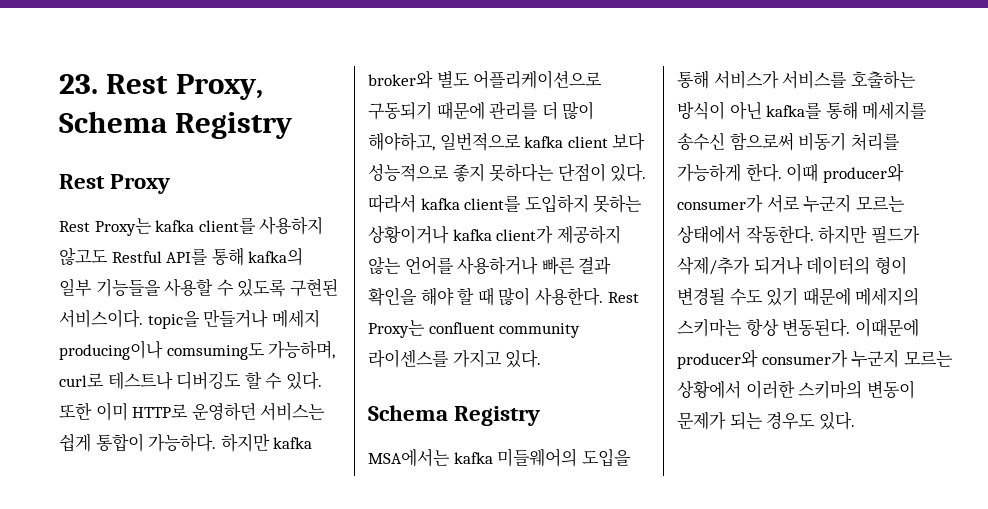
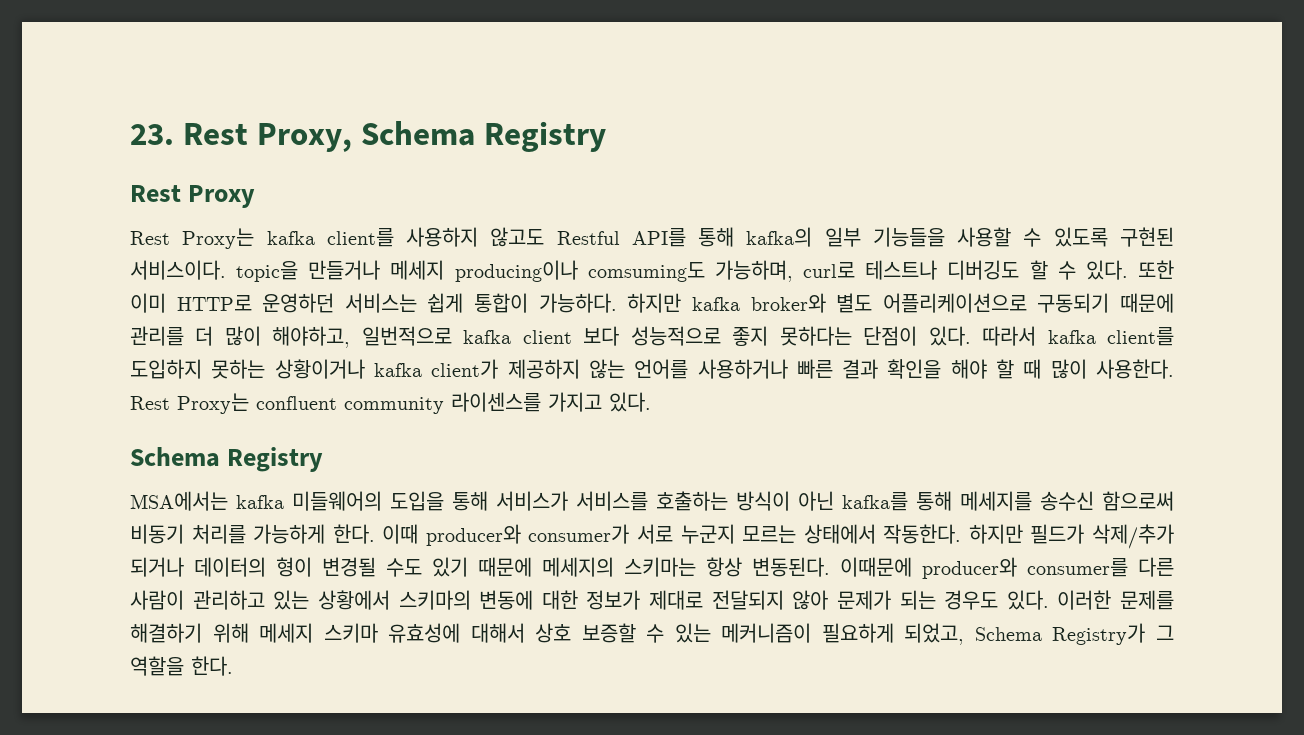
[761,350,953,368] [677,380,915,399] [677,411,855,430] consumer가 누군지 모르는 상황에서 이러한 스키마의 변동이 문제가 되는 경우도 있다. -> [1027,557,1174,577] [130,590,1174,610] [130,623,1174,645] [130,656,233,676] consumer를 다른 사람이 관리하고 있는 상황에서 스키마의 변동에 대한 정보가 제대로 전달되지 않아 문제가 되는 경우도 있다. 이러한 문제를 해결하기 위해 메세지 스키마 유효성에 대해서 상호 보증할 수 있는 메커니즘이 필요하게 되었고, Schema Registry가 그 역할을 한다.

